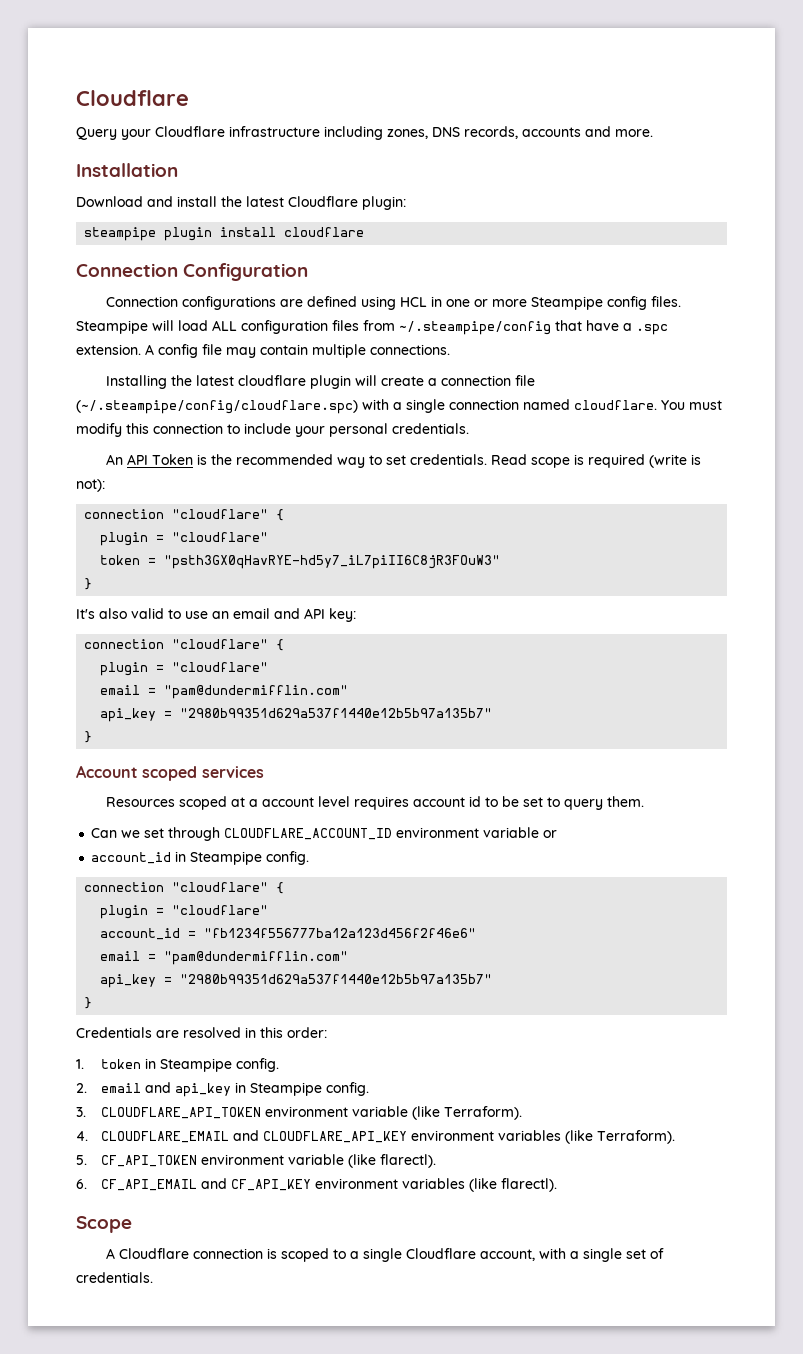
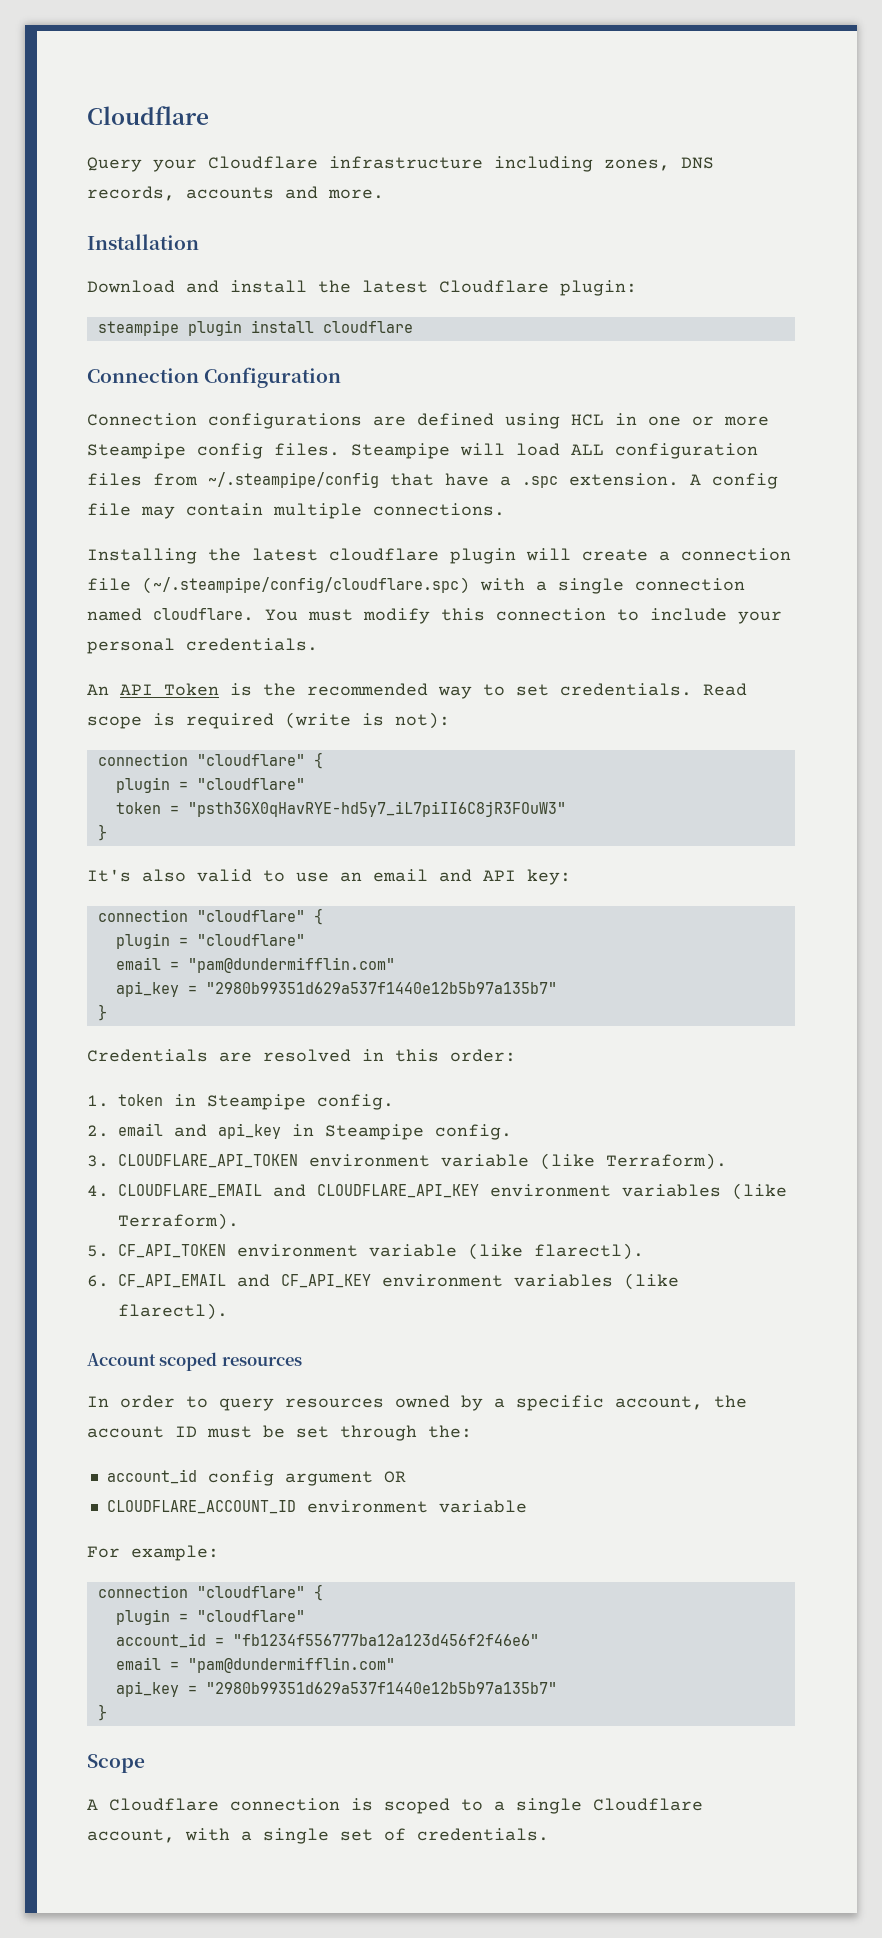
[76,765,264,781] [106,796,645,810] [91,827,558,841] [91,851,310,865] [84,882,285,894] [100,905,269,919] [100,928,477,940] [100,951,349,965] [100,974,493,988] [84,997,93,1009] // Account scoped services // Resources scoped at a account level requires account id to be set to query them. // Can we set through CLOUDFLARE_ACCOUNT_ID environment variable or // account_id in Steampipe config. // connection "cloudflare" { // plugin = "cloudflare" // account_id = "fb1234f556777ba12a123d456f2f46e6" // email = "pam@dundermifflin.com" // api_key = "2980b99351d629a537f1440e12b5b97a135b7" // } -> (107, 1012) none
(557, 1185) none -> [87,1352,302,1371] [87,1395,747,1411] [87,1425,472,1441] [106,1469,406,1486] [106,1500,527,1514] [87,1545,219,1561] [97,1584,323,1601] [115,1609,305,1625] [115,1633,539,1648] [115,1657,395,1673] [115,1681,557,1697] [97,1704,107,1721] // Account scoped resources // In order to query resources owned by a specific account, the account ID must be set through the: // account_id config argument OR // CLOUDFLARE_ACCOUNT_ID environment variable // For example: // connection "cloudflare" { // plugin = "cloudflare" // account_id = "fb1234f556777ba12a123d456f2f46e6" // email = "pam@dundermifflin.com" // api_key = "2980b99351d629a537f1440e12b5b97a135b7" // }

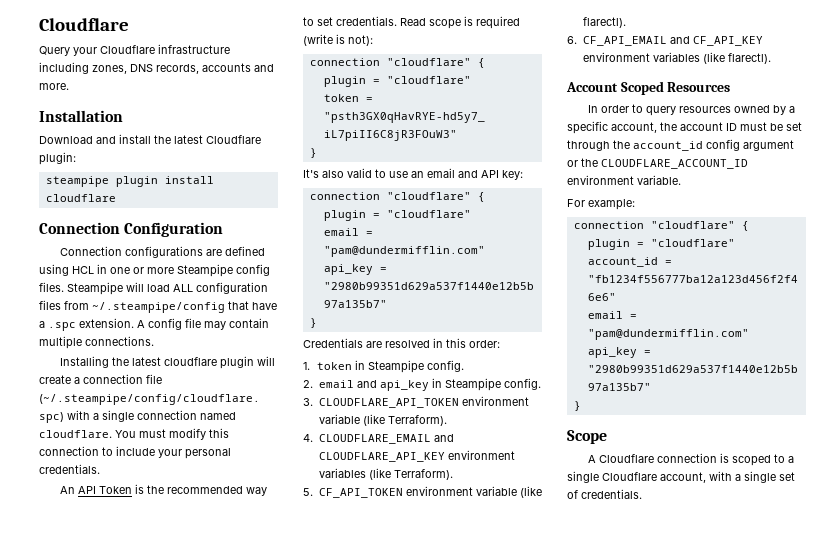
[159,1352,302,1371] scoped resources -> [620,81,731,95] Scoped Resources
[428,1425,472,1438] the: // -> [613,140,630,149] the
[383,1471,406,1483] OR // -> [567,158,598,167] or the
[438,1500,527,1513] variable -> [637,175,681,185] variable.

